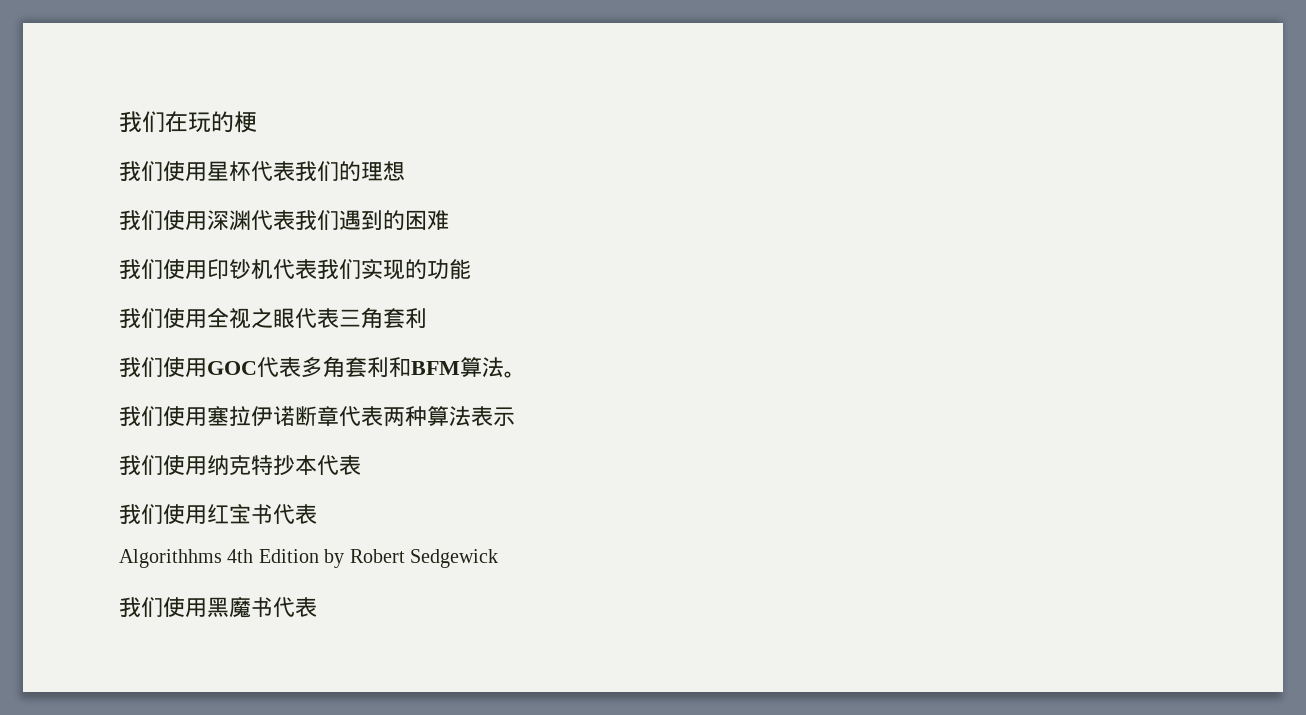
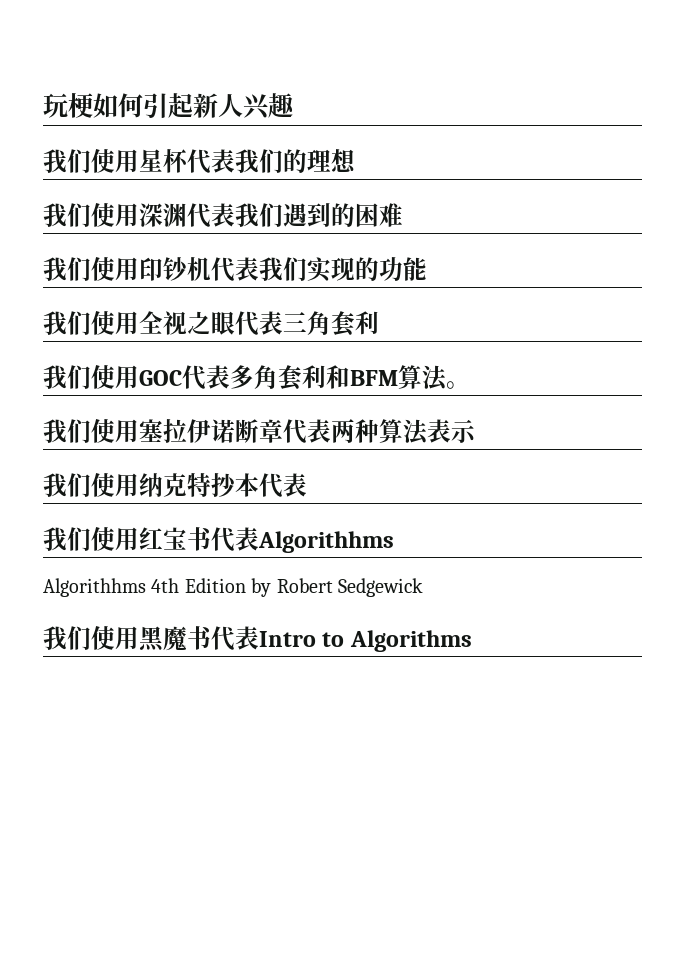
[119,111,257,133] 我们在玩的梗 -> [43,93,294,120] 玩梗如何引起新人兴趣
(317, 514) none -> [258,531,394,553] Algorithhms
(317, 607) none -> [259,630,472,652] Intro to Algorithms

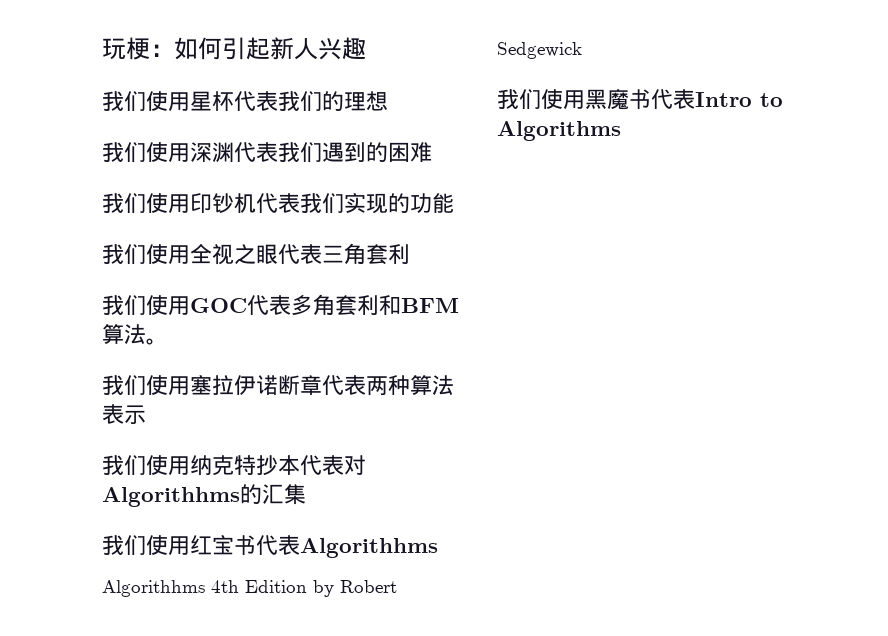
(93, 105) none -> [150,44,174,57] ：
(307, 485) none -> [344,455,366,475] [102,484,306,507] 对Algorithhms的汇集

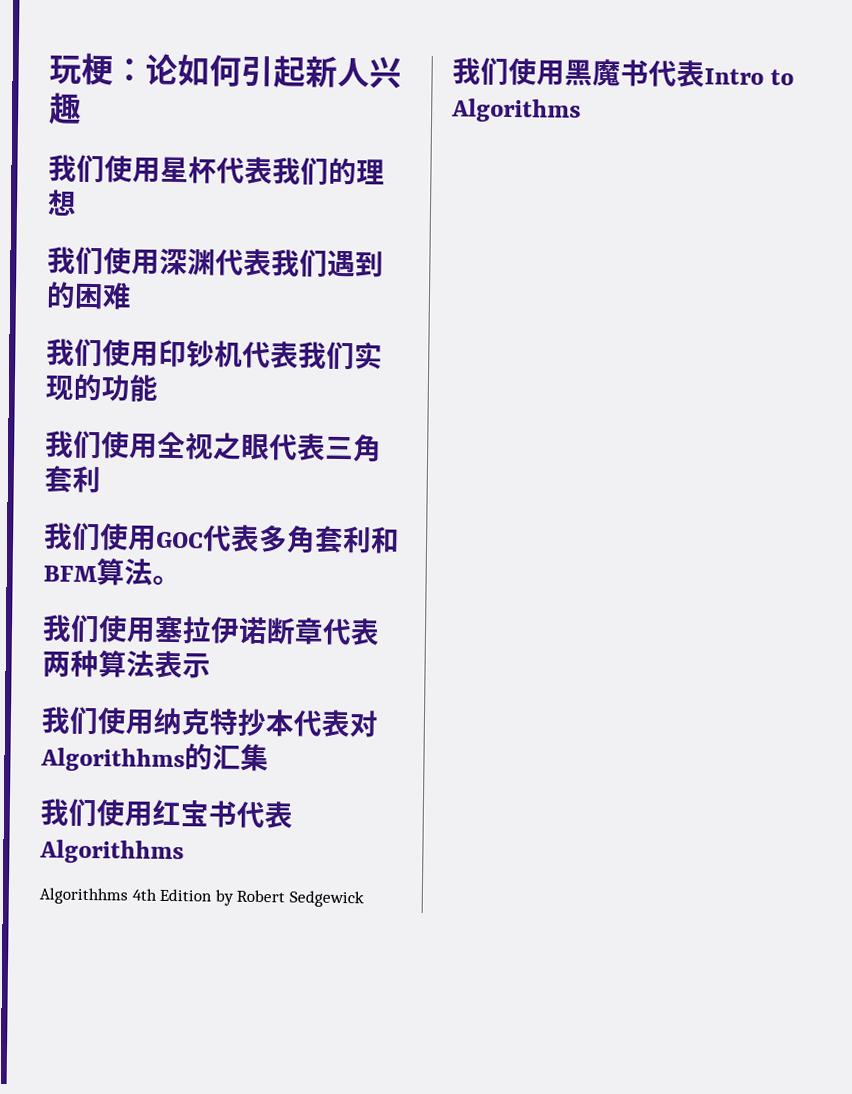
(174, 50) none -> [145,53,178,87] 论

